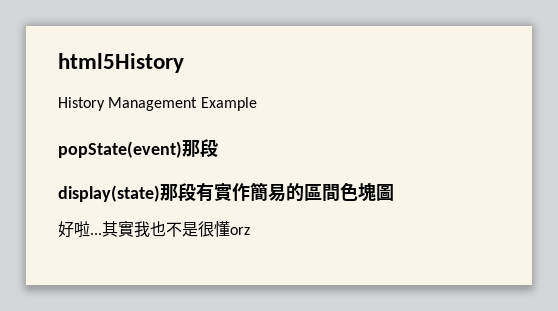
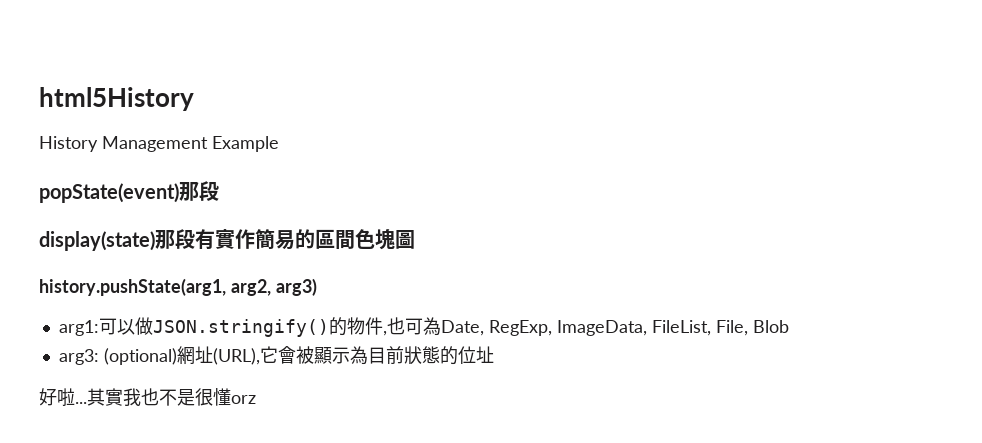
(394, 192) none -> [39,278,317,296] [58,317,789,337] [58,346,494,365] // history.pushState(arg1, arg2, arg3) // arg1:可以做JSON.stringify()的物件,也可為Date, RegExp, ImageData, FileList, File, Blob // arg3: (optional)網址(URL),它會被顯示為目前狀態的位址

